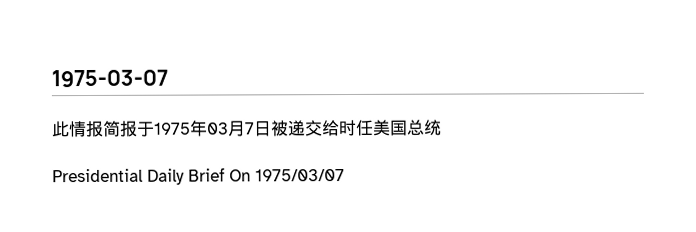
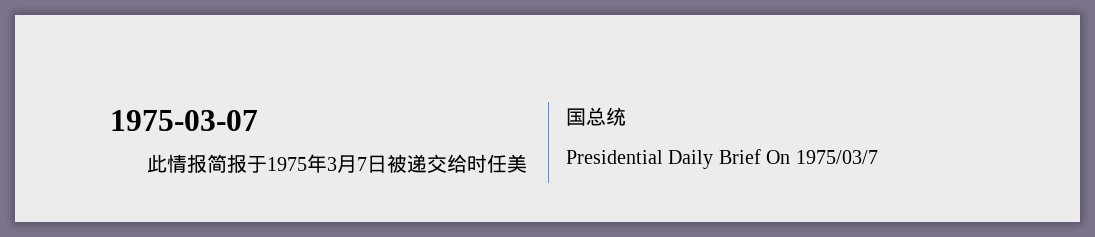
[207,122,229,135] 03 -> [326,157,337,171] 3
[255,169,345,182] 1975/03/07 -> [795,150,878,164] 1975/03/7

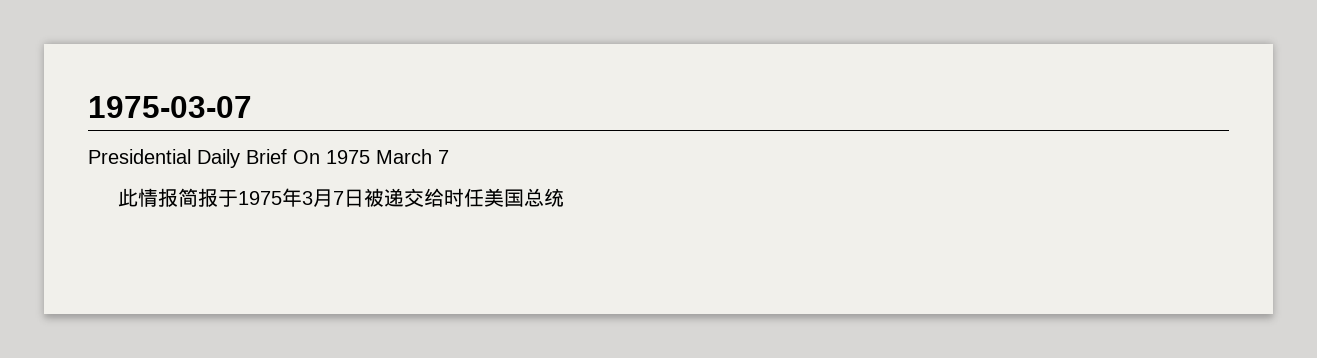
(258, 120) none -> [88,149,449,168] // Presidential Daily Brief On 1975 March 7
[566,149,878,169] // Presidential Daily Brief On 1975/03/7 -> (565, 197) none

